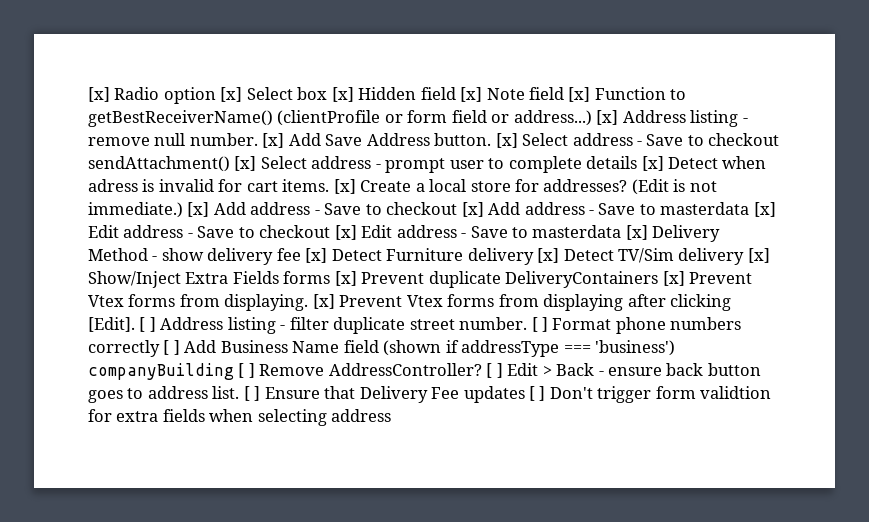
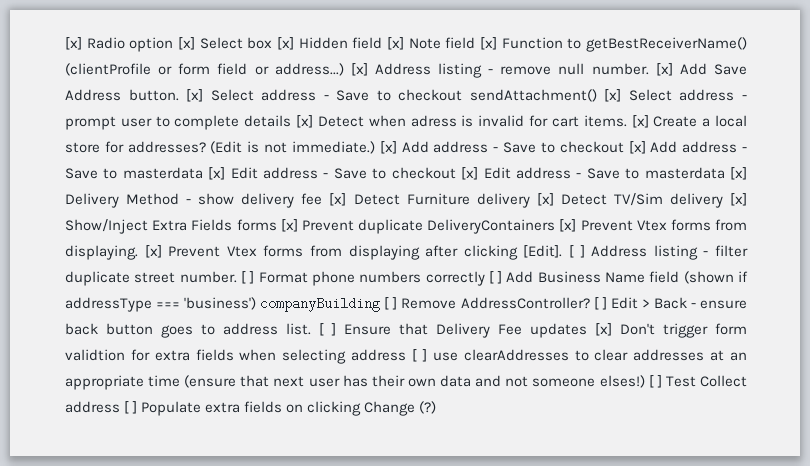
[529,386,546,401] [ ] -> [595,323,612,336] [x]
(392, 415) none -> [412,349,748,362] [65,375,748,390] [65,401,437,416] [ ] use clearAddresses to clear addresses at an appropriate time (ensure that next user has their own data and not someone elses!) [ ] Test Collect address [ ] Populate extra fields on clicking Change (?)

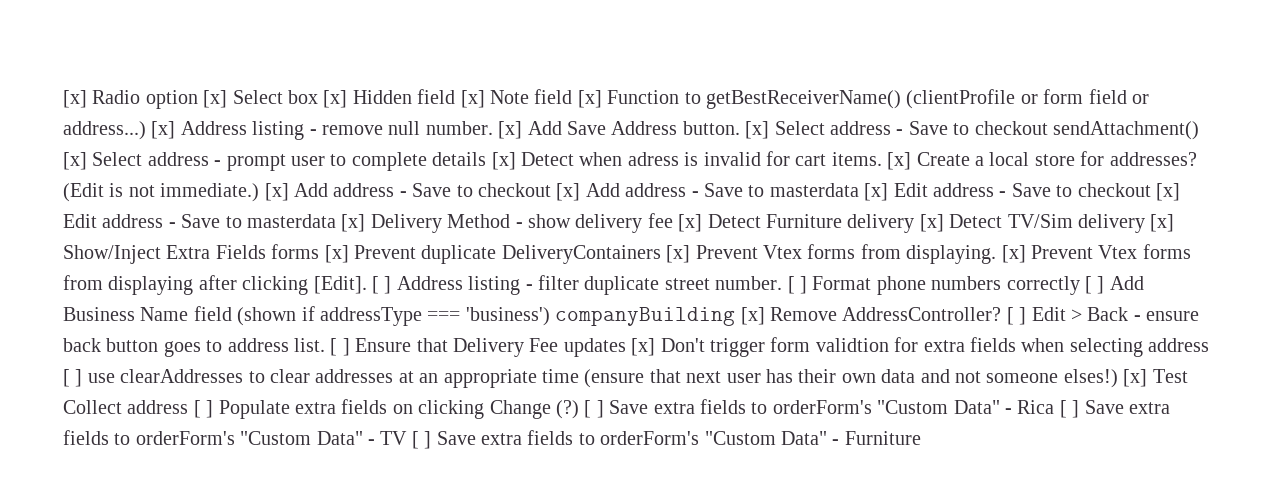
[384,297,398,310] [ ] -> [740,307,765,325] [x]
[648,375,662,388] [ ] -> [1123,369,1148,387] [x]
(437, 407) none -> [584,399,1170,418] [63,430,921,449] [ ] Save extra fields to orderForm's "Custom Data" - Rica [ ] Save extra fields to orderForm's "Custom Data" - TV [ ] Save extra fields to orderForm's "Custom Data" - Furniture

